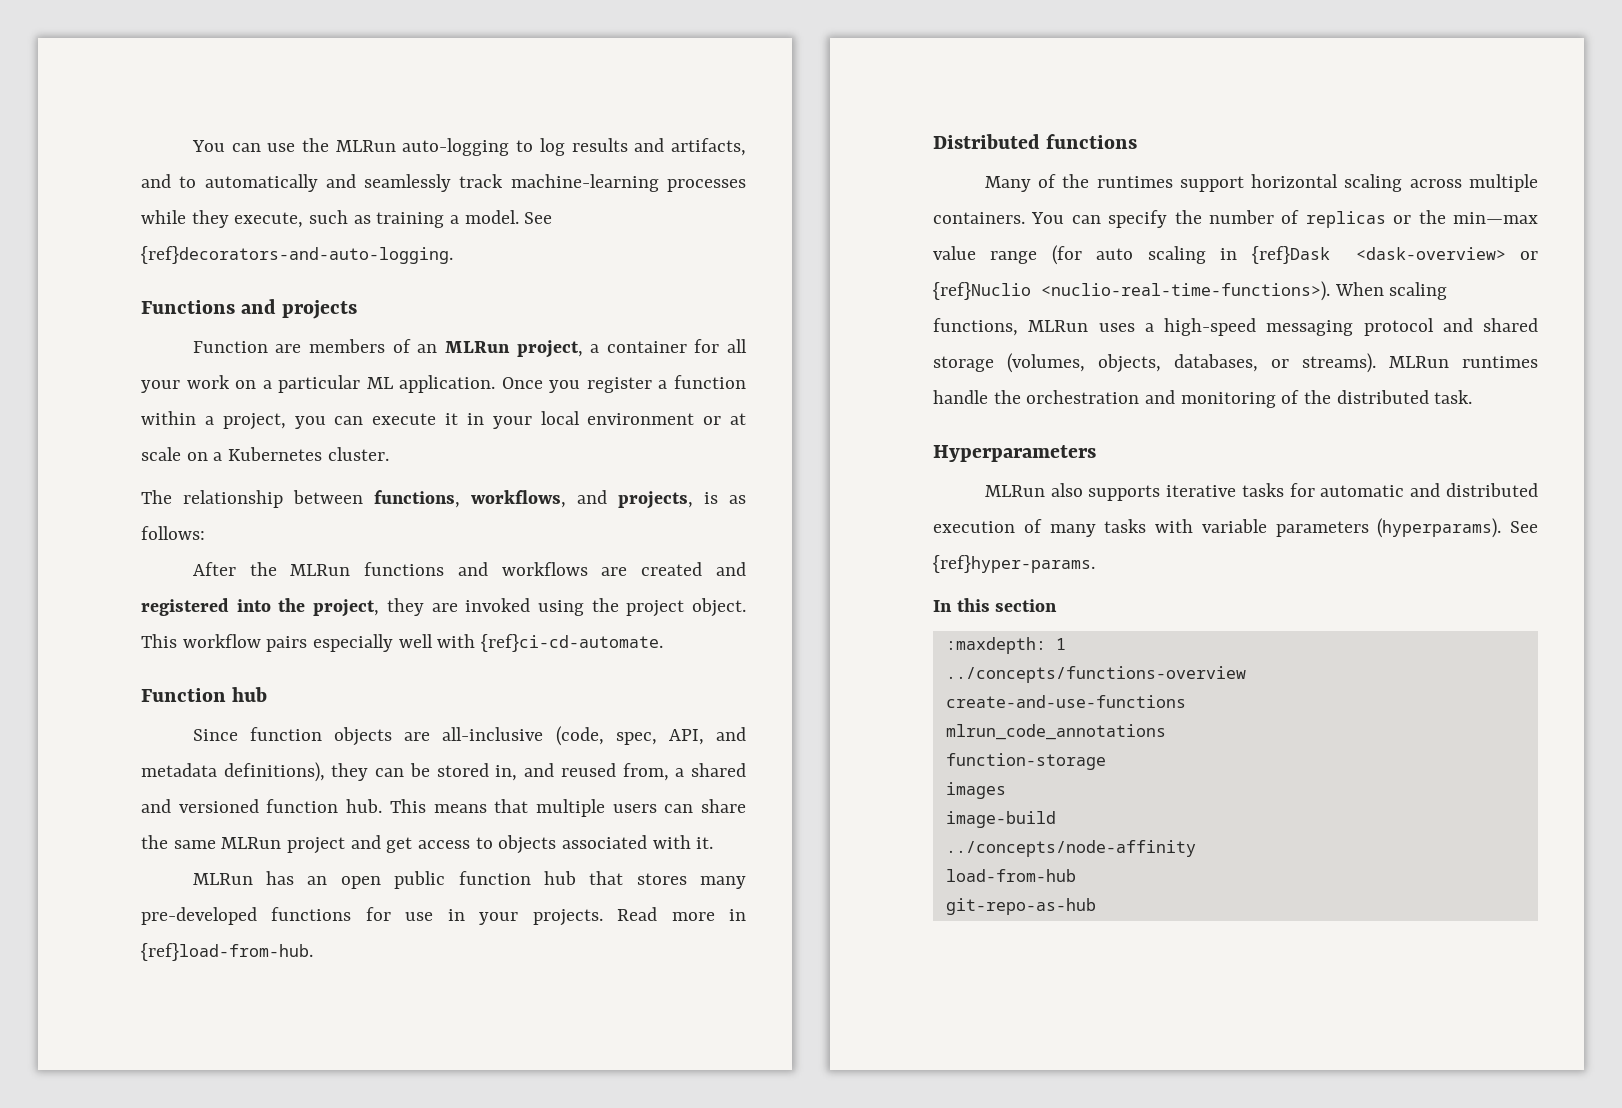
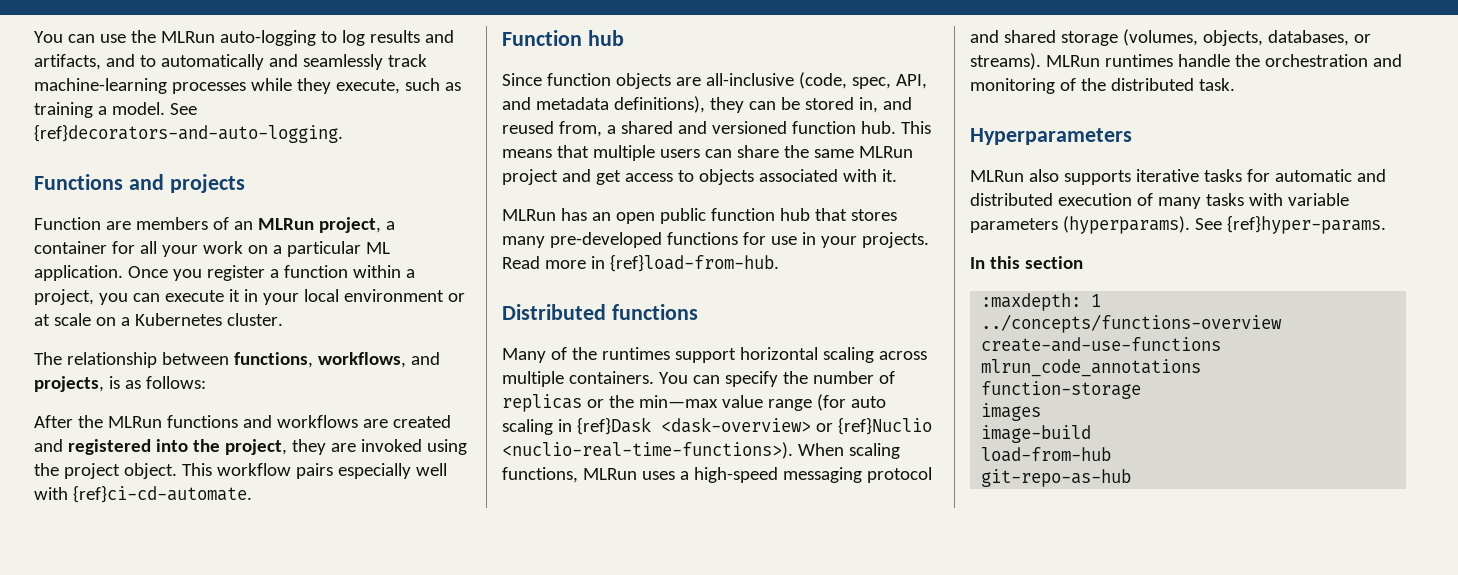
[945,840,1196,857] // ../concepts/node-affinity -> (1092, 434) none

